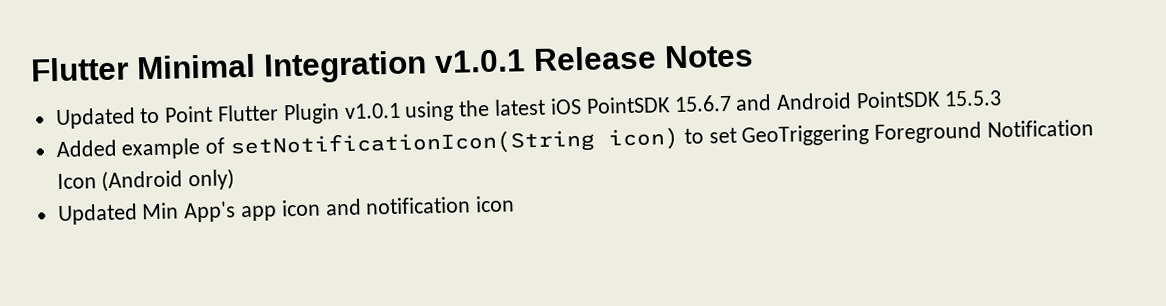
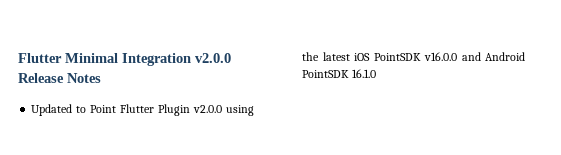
[434,49,526,74] v1.0.1 -> [195,53,231,63] v2.0.0
[343,102,401,119] v1.0.1 -> [193,105,223,113] v2.0.0
[673,94,732,113] 15.6.7 -> [424,52,458,61] v16.0.0
[943,90,1002,107] [55,119,1095,160] [56,168,236,193] [56,195,516,226] 15.5.3 // Added example of setNotificationIcon(String icon) to set GeoTriggering Foreground Notification Icon (Android only) // Updated Min App's app icon and notification icon -> [352,69,377,78] 16.1.0

